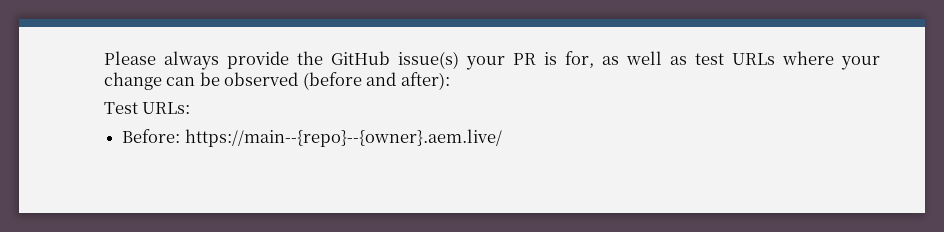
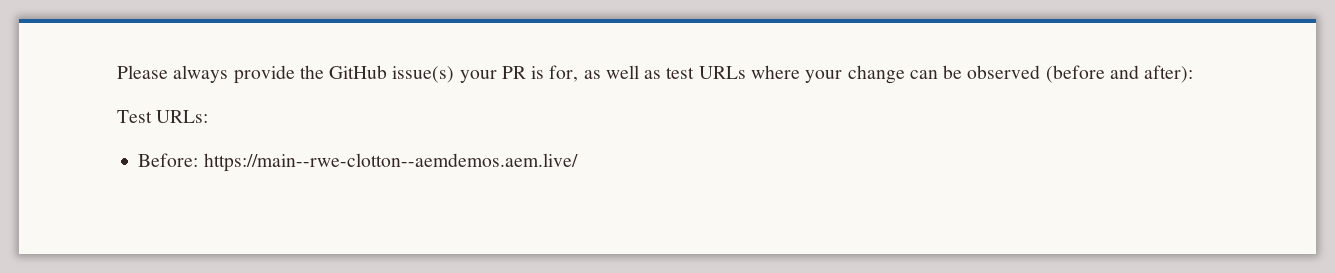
[184,129,502,147] https://main--{repo}--{owner}.aem.live/ -> [203,153,578,172] https://main--rwe-clotton--aemdemos.aem.live/

